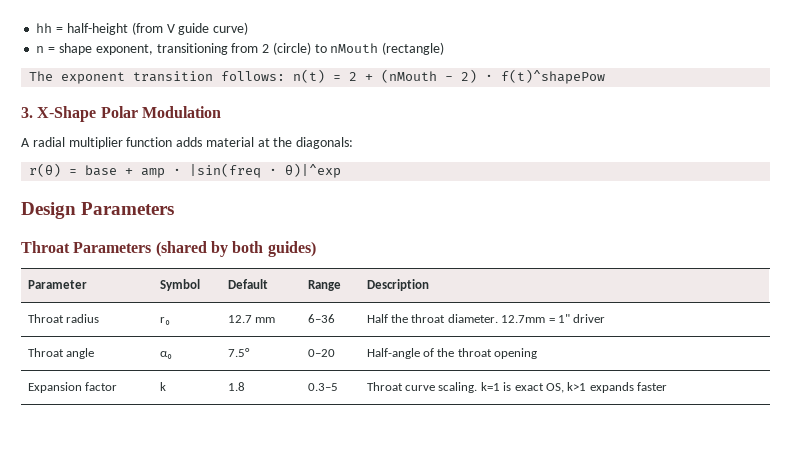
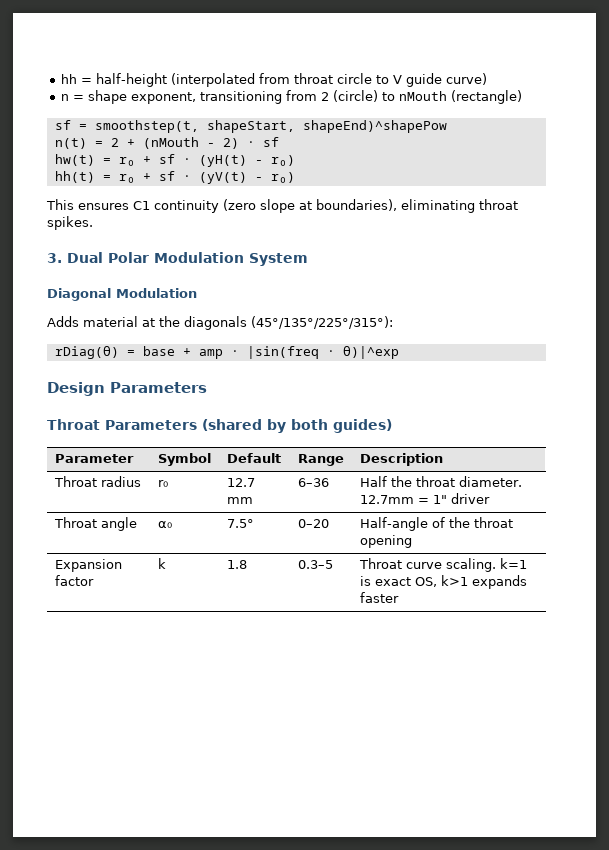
[131,22,163,35] (from -> [171,73,390,87] (interpolated from throat circle to
[29,71,286,84] The exponent transition follows: -> [54,120,447,133] sf = smoothstep(t, shapeStart, shapeEnd)^shapePow //
[501,69,606,84] f(t)^shapePow -> [262,137,279,147] [54,154,295,167] [54,171,295,184] [46,199,518,213] [47,216,93,230] sf // hw(t) = r₀ + sf · (yH(t) - r₀) // hh(t) = r₀ + sf · (yV(t) - r₀) // This ensures C1 continuity (zero slope at boundaries), eliminating throat spikes.
[37,106,97,122] X-Shape -> [67,252,103,263] Dual
[21,137,354,149] [29,163,62,177] // A radial multiplier function adds material at the diagonals: // r(θ) -> [249,253,308,266] [47,288,197,301] [47,316,393,330] [54,346,119,359] System // Diagonal Modulation // Adds material at the diagonals (45°/135°/225°/315°): // rDiag(θ)

